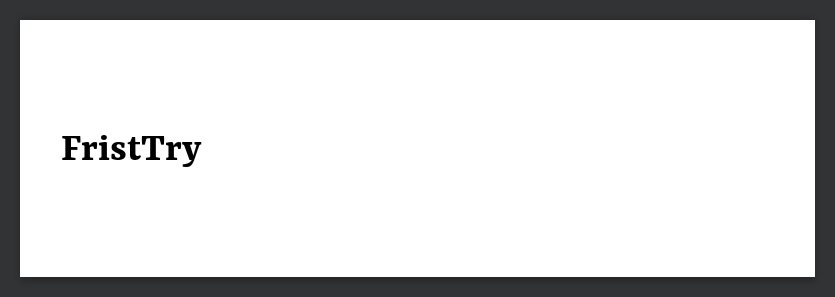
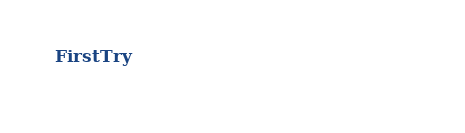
[61,135,202,167] FristTry -> [55,50,133,66] FirstTry

